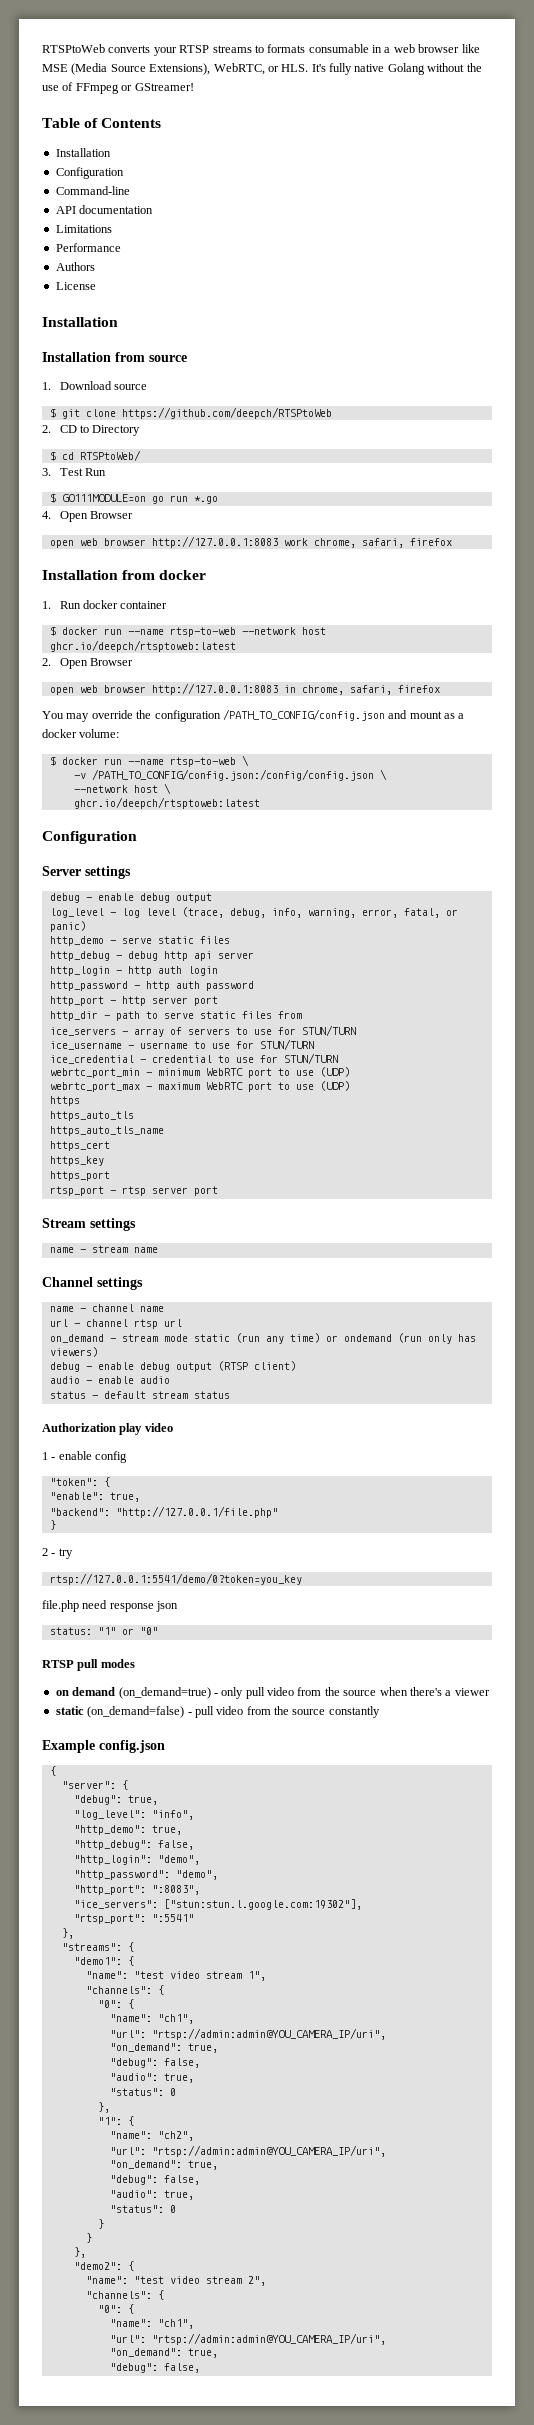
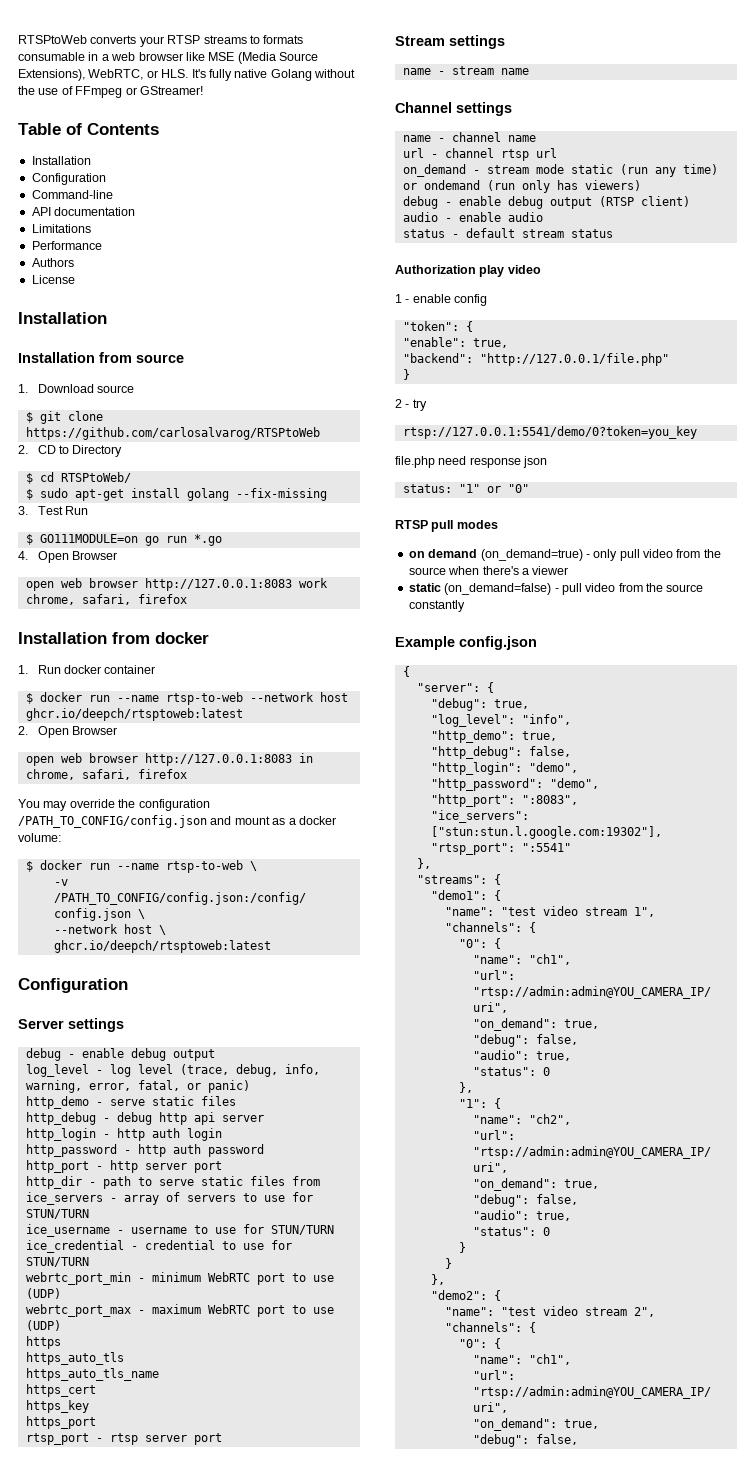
[121,407,332,419] https://github.com/deepch/RTSPtoWeb -> [25,427,320,440] https://github.com/carlosalvarog/RTSPtoWeb
(141, 455) none -> [25,488,327,501] // $ sudo apt-get install golang --fix-missing

